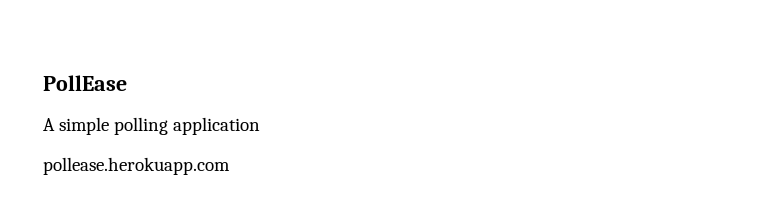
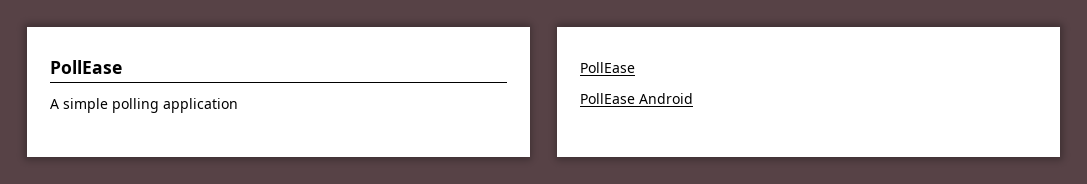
[43,157,230,175] pollease.herokuapp.com -> [580,62,635,73] [580,93,693,104] PollEase // PollEase Android

